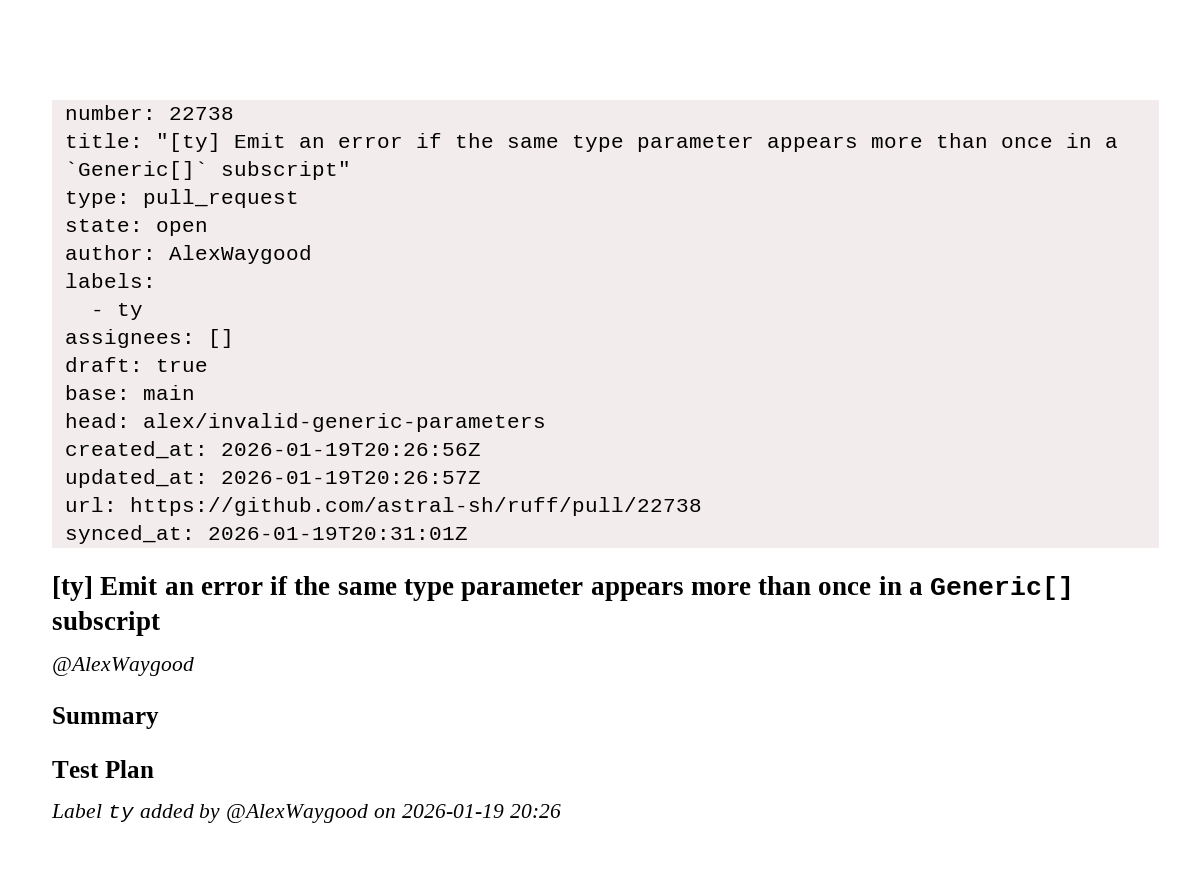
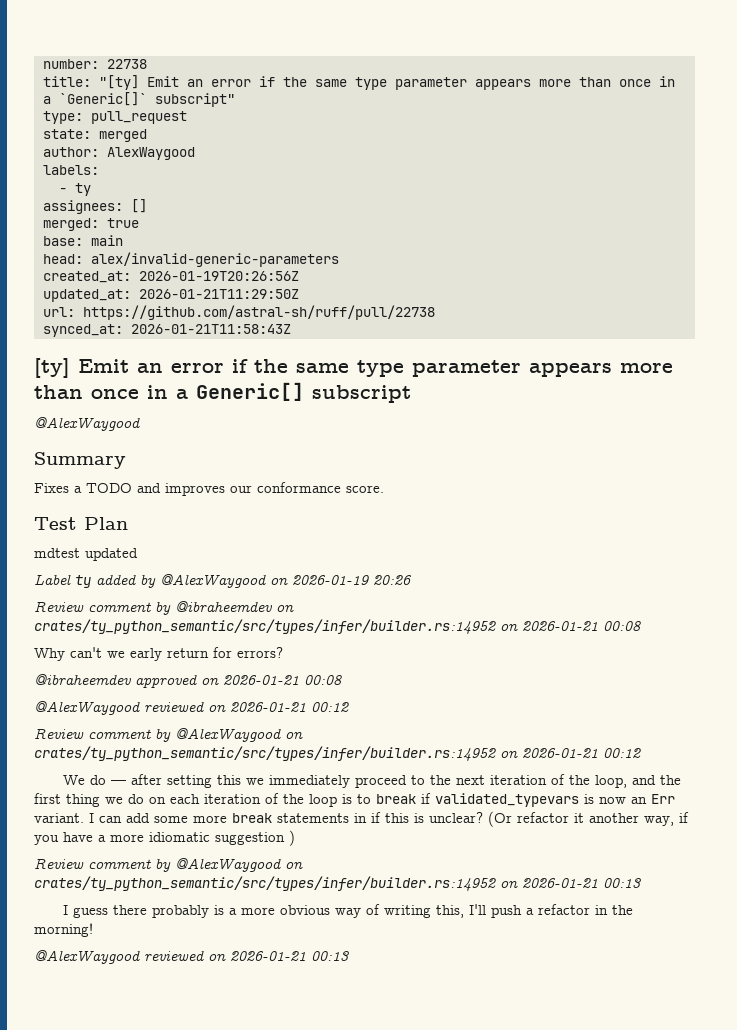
[155,221,208,236] open -> [99,129,147,142] merged
[64,357,143,372] draft: -> [43,218,99,231] merged:
[220,471,481,484] 2026-01-19T20:26:57Z -> [139,289,299,299] 2026-01-21T11:29:50Z
[207,527,468,540] 2026-01-19T20:31:01Z -> [131,324,291,334] 2026-01-21T11:58:43Z
(159, 718) none -> [34,482,384,496] // Fixes a TODO and improves our conformance score.
(154, 769) none -> [34,548,138,561] // mdtest updated
(561, 811) none -> [34,601,294,615] [34,619,641,634] [34,647,283,661] [34,674,342,688] [34,701,349,715] [34,728,303,742] [34,746,641,761] [63,774,682,788] [34,793,675,807] [34,811,689,827] [34,830,295,846] [34,858,303,872] [34,876,641,891] [63,904,634,918] [34,923,93,937] [34,950,349,964] // Review comment by @ibraheemdev on crates/ty_python_semantic/src/types/infer/builder.rs:14952 on 2026-01-21 00:08 // Why can't we early return for errors? // @ibraheemdev approved on 2026-01-21 00:08 // @AlexWaygood reviewed on 2026-01-21 00:12 // Review comment by @AlexWaygood on crates/ty_python_semantic/src/types/infer/builder.rs:14952 on 2026-01-21 00:12 // We do — after setting this we immediately proceed to the next iteration of the loop, and the first thing we do on each iteration of the loop is to break if validated_typevars is now an Err variant. I can add some more break statements in if this is unclear? (Or refactor it another way, if you have a more idiomatic suggestion ) // Review comment by @AlexWaygood on crates/ty_python_semantic/src/types/infer/builder.rs:14952 on 2026-01-21 00:13 // I guess there probably is a more obvious way of writing this, I'll push a refactor in the morning! // @AlexWaygood reviewed on 2026-01-21 00:13

